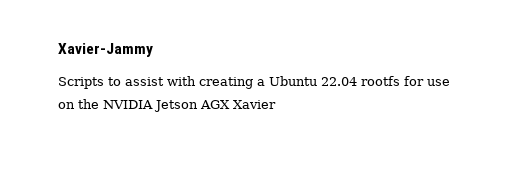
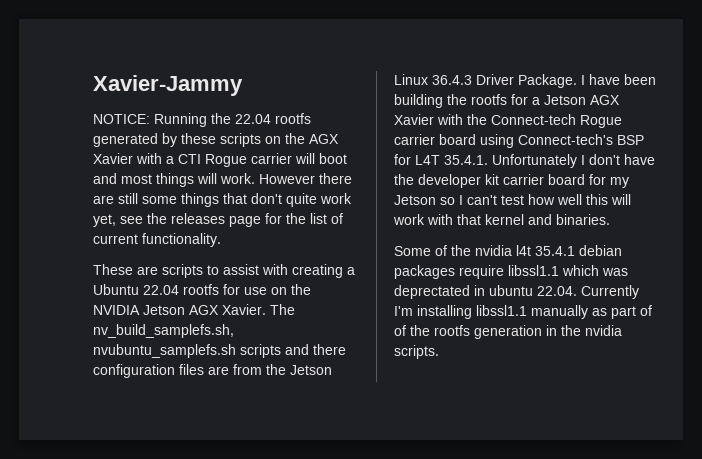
[58,77,104,89] Scripts -> [93,113,311,127] [93,133,339,147] [93,153,347,167] [93,173,352,187] [93,193,352,207] [93,213,343,227] [93,233,221,247] [93,264,203,278] NOTICE: Running the 22.04 rootfs generated by these scripts on the AGX Xavier with a CTI Rogue carrier will boot and most things will work. However there are still some things that don't quite work yet, see the releases page for the list of current functionality. // These are scripts
[233,100,276,109] Xavier -> [222,304,295,315] [93,324,234,338] [93,344,346,358] [93,364,332,378] [394,74,656,88] [394,94,620,108] [394,114,622,128] [394,134,644,148] [394,154,655,168] [394,174,629,188] [394,194,631,205] [393,214,610,225] [394,245,622,256] [394,265,628,279] [394,285,639,299] [394,305,652,319] [394,325,622,339] [394,345,439,359] Xavier. The nv_build_samplefs.sh, nvubuntu_samplefs.sh scripts and there configuration files are from the Jetson Linux 36.4.3 Driver Package. I have been building the rootfs for a Jetson AGX Xavier with the Connect-tech Rogue carrier board using Connect-tech's BSP for L4T 35.4.1. Unfortunately I don't have the developer kit carrier board for my Jetson so I can't test how well this will work with that kernel and binaries. // Some of the nvidia l4t 35.4.1 debian packages require libssl1.1 which was deprectated in ubuntu 22.04. Currently I'm installing libssl1.1 manually as part of of the rootfs generation in the nvidia scripts.

